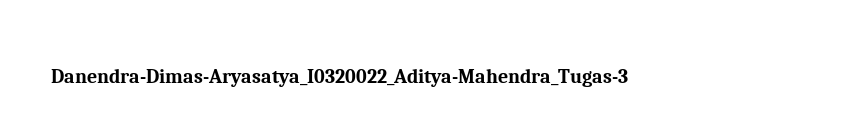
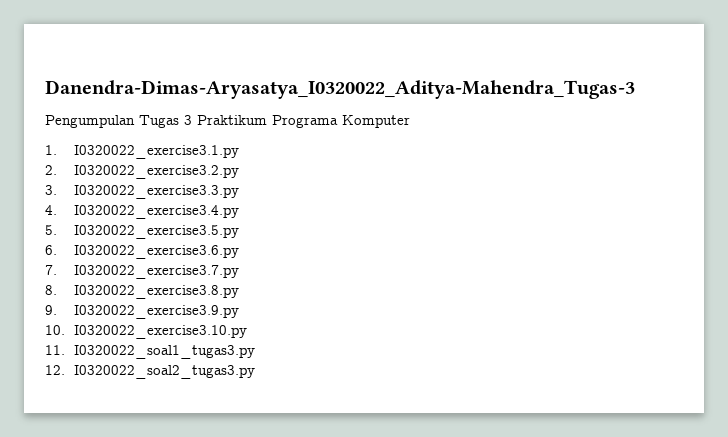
(628, 77) none -> [45,115,410,128] [45,145,239,159] [45,165,239,179] [45,185,239,199] [45,205,239,219] [45,225,239,239] [45,245,239,259] [45,265,239,279] [45,285,239,299] [45,305,239,319] [45,325,247,339] [45,345,255,359] [45,365,255,379] // Pengumpulan Tugas 3 Praktikum Programa Komputer // 1. I0320022_exercise3.1.py // 2. I0320022_exercise3.2.py // 3. I0320022_exercise3.3.py // 4. I0320022_exercise3.4.py // 5. I0320022_exercise3.5.py // 6. I0320022_exercise3.6.py // 7. I0320022_exercise3.7.py // 8. I0320022_exercise3.8.py // 9. I0320022_exercise3.9.py // 10. I0320022_exercise3.10.py // 11. I0320022_soal1_tugas3.py // 12. I0320022_soal2_tugas3.py

